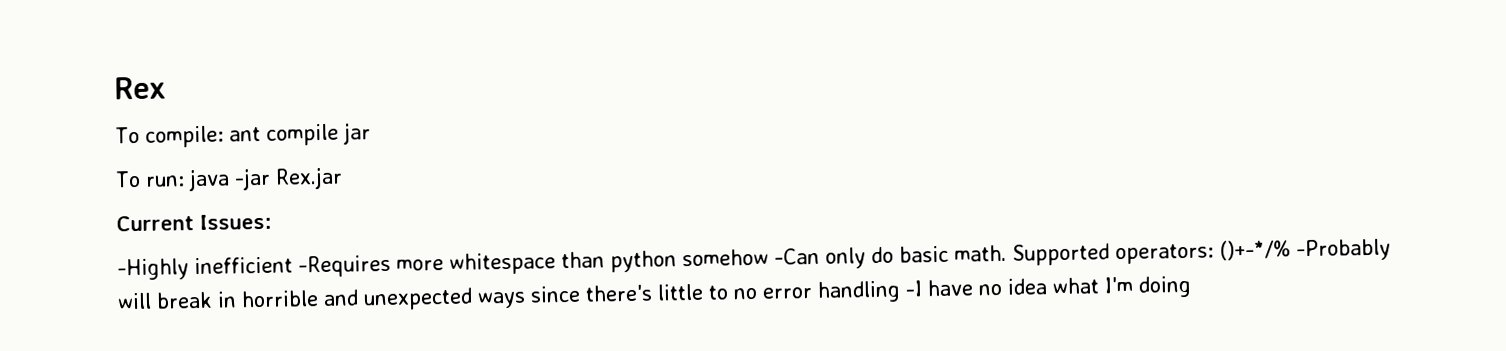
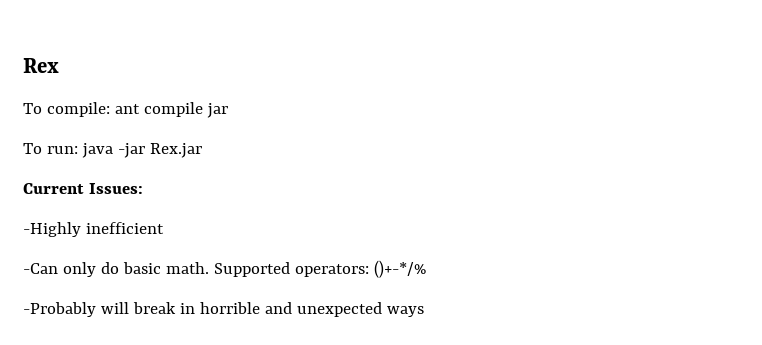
[298,248,769,278] -Requires more whitespace than python somehow -> (164, 228) //
(1291, 250) none -> (426, 269) //
[530,275,1192,303] since there's little to no error handling -I have no idea what I'm doing -> (424, 311) none

